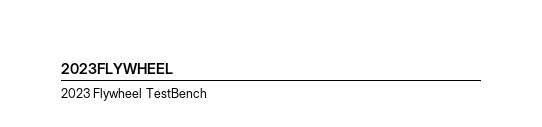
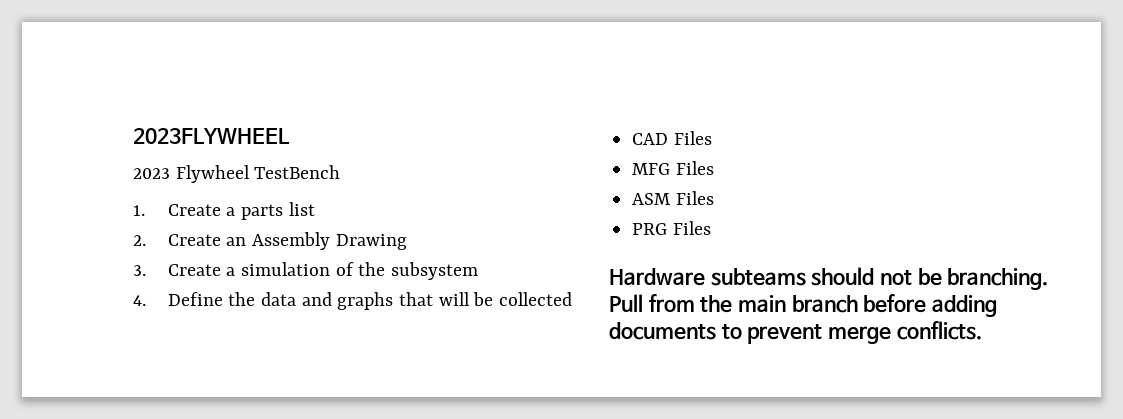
(207, 93) none -> [133,202,315,220] [133,232,407,250] [133,262,479,280] [133,292,573,310] [632,131,712,145] [632,161,714,175] [632,191,714,205] [632,221,711,235] [609,267,1049,290] [609,294,997,317] [609,321,982,344] // 1. Create a parts list // 2. Create an Assembly Drawing // 3. Create a simulation of the subsystem // 4. Define the data and graphs that will be collected // CAD Files // MFG Files // ASM Files // PRG Files // Hardware subteams should not be branching. Pull from the main branch before adding documents to prevent merge conflicts.

